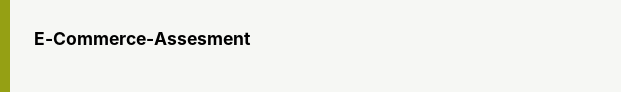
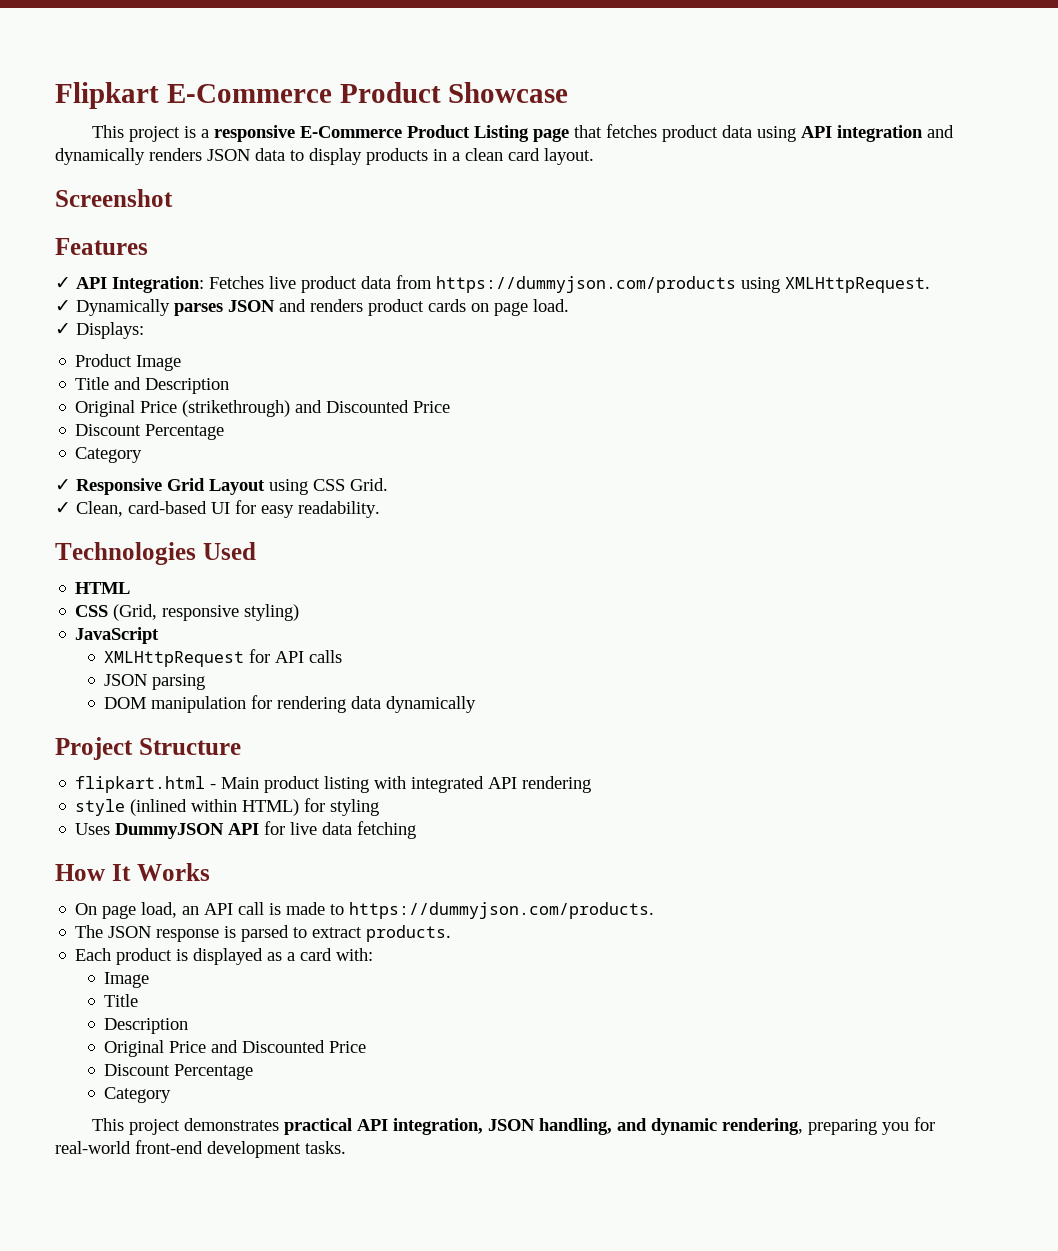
[34,32,251,45] E-Commerce-Assesment -> [55,82,569,109] [92,124,955,142] [55,148,594,165] [55,189,173,207] [55,238,148,255] [55,275,930,293] [55,299,569,316] [55,322,144,339] [75,354,182,371] [75,377,230,394] [75,400,451,417] [75,424,225,440] [75,447,143,463] [55,478,388,495] [55,500,380,518] [55,542,256,565] [75,582,131,594] [75,604,300,621] [75,627,160,644] [104,649,343,667] [104,674,206,690] [104,695,477,713] [55,737,241,760] [75,776,592,793] [75,798,380,816] [75,821,417,839] [55,863,210,881] [75,902,655,919] [75,925,452,942] [75,948,374,965] [104,972,150,988] [104,994,139,1007] [104,1018,189,1034] [104,1040,367,1057] [104,1064,254,1080] [104,1087,172,1103] [92,1117,936,1135] [55,1140,346,1158] Flipkart E-Commerce Product Showcase // This project is a responsive E-Commerce Product Listing page that fetches product data using API integration and dynamically renders JSON data to display products in a clean card layout. // Screenshot // Features // ✓ API Integration: Fetches live product data from https://dummyjson.com/products using XMLHttpRequest. // ✓ Dynamically parses JSON and renders product cards on page load. // ✓ Displays: // Product Image // Title and Description // Original Price (strikethrough) and Discounted Price // Discount Percentage // Category // ✓ Responsive Grid Layout using CSS Grid. // ✓ Clean, card-based UI for easy readability. // Technologies Used // HTML // CSS (Grid, responsive styling) // JavaScript // XMLHttpRequest for API calls // JSON parsing // DOM manipulation for rendering data dynamically // Project Structure // flipkart.html - Main product listing with integrated API rendering // style (inlined within HTML) for styling // Uses DummyJSON API for live data fetching // How It Works // On page load, an API call is made to https://dummyjson.com/products. // The JSON response is parsed to extract products. // Each product is displayed as a card with: // Image // Title // Description // Original Price and Discounted Price // Discount Percentage // Category // This project demonstrates practical API integration, JSON handling, and dynamic rendering, preparing you for real-world front-end development tasks.

